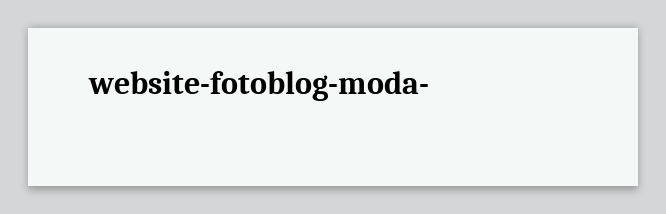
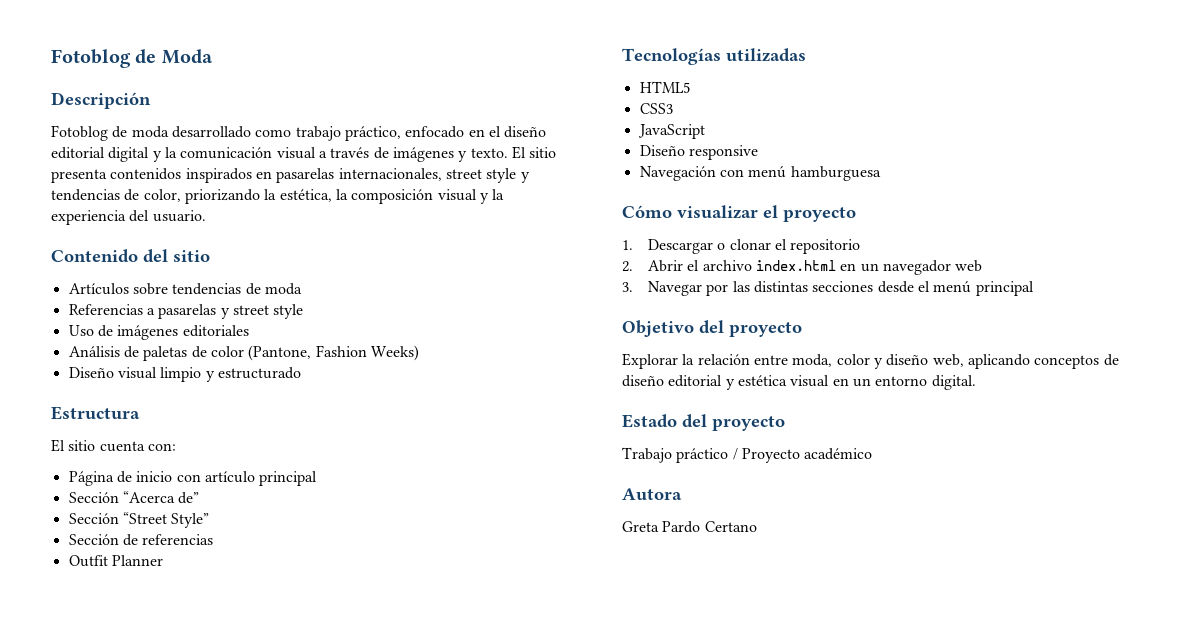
[88,71,429,101] website-fotoblog-moda- -> [51,49,213,68] [51,92,151,109] [51,125,547,141] [51,146,557,162] [51,168,530,183] [51,189,505,204] [51,210,206,225] [51,249,210,263] [68,283,302,295] [68,304,304,319] [68,325,249,340] [68,345,419,361] [68,367,301,382] [51,406,140,420] [51,439,176,452] [68,471,318,486] [68,491,200,504] [68,512,210,528] [68,534,214,546] [68,555,163,567] [622,48,806,65] [639,81,690,93] [639,103,673,114] [637,124,705,139] [639,145,758,160] [639,166,881,181] [622,205,856,222] [622,239,861,254] [622,260,983,275] [622,281,1034,296] [622,320,802,337] [622,353,1119,369] [622,375,976,390] [622,414,785,431] [622,447,873,463] [622,488,682,501] [622,521,757,533] Fotoblog de Moda // Descripción // Fotoblog de moda desarrollado como trabajo práctico, enfocado en el diseño editorial digital y la comunicación visual a través de imágenes y texto. El sitio presenta contenidos inspirados en pasarelas internacionales, street style y tendencias de color, priorizando la estética, la composición visual y la experiencia del usuario. // Contenido del sitio // Artículos sobre tendencias de moda // Referencias a pasarelas y street style // Uso de imágenes editoriales // Análisis de paletas de color (Pantone, Fashion Weeks) // Diseño visual limpio y estructurado // Estructura // El sitio cuenta con: // Página de inicio con artículo principal // Sección “Acerca de” // Sección “Street Style” // Sección de referencias // Outfit Planner // Tecnologías utilizadas // HTML5 // CSS3 // JavaScript // Diseño responsive // Navegación con menú hamburguesa // Cómo visualizar el proyecto // 1. Descargar o clonar el repositorio // 2. Abrir el archivo index.html en un navegador web // 3. Navegar por las distintas secciones desde el menú principal // Objetivo del proyecto // Explorar la relación entre moda, color y diseño web, aplicando conceptos de diseño editorial y estética visual en un entorno digital. // Estado del proyecto // Trabajo práctico / Proyecto académico // Autora // Greta Pardo Certano

